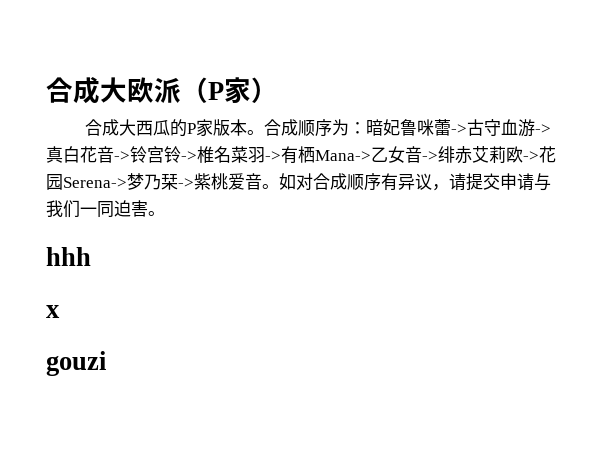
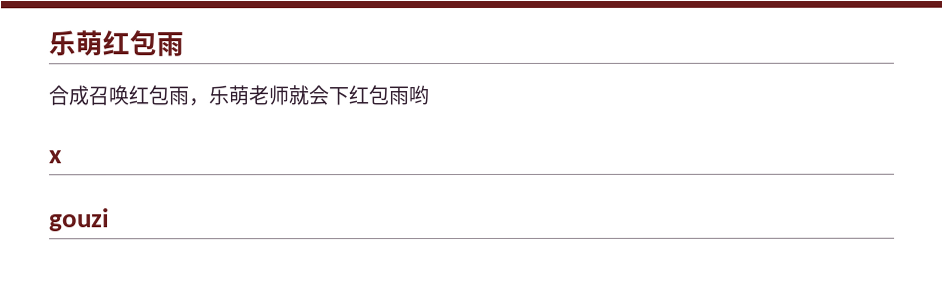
[46,77,278,104] [85,119,552,137] [46,146,556,164] [46,173,551,191] [46,200,165,218] [46,247,91,266] 合成大欧派（P家） // 合成大西瓜的P家版本。合成顺序为：暗妃鲁咪蕾->古守血游->真白花音->铃宫铃->椎名菜羽->有栖Mana->乙女音->绯赤艾莉欧->花园Serena->梦乃栞->紫桃爱音。如对合成顺序有异议，请提交申请与我们一同迫害。 // hhh -> [48,30,184,57] [48,85,429,107] 乐萌红包雨 // 合成召唤红包雨，乐萌老师就会下红包雨哟

